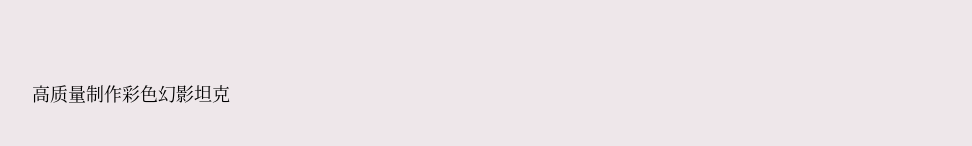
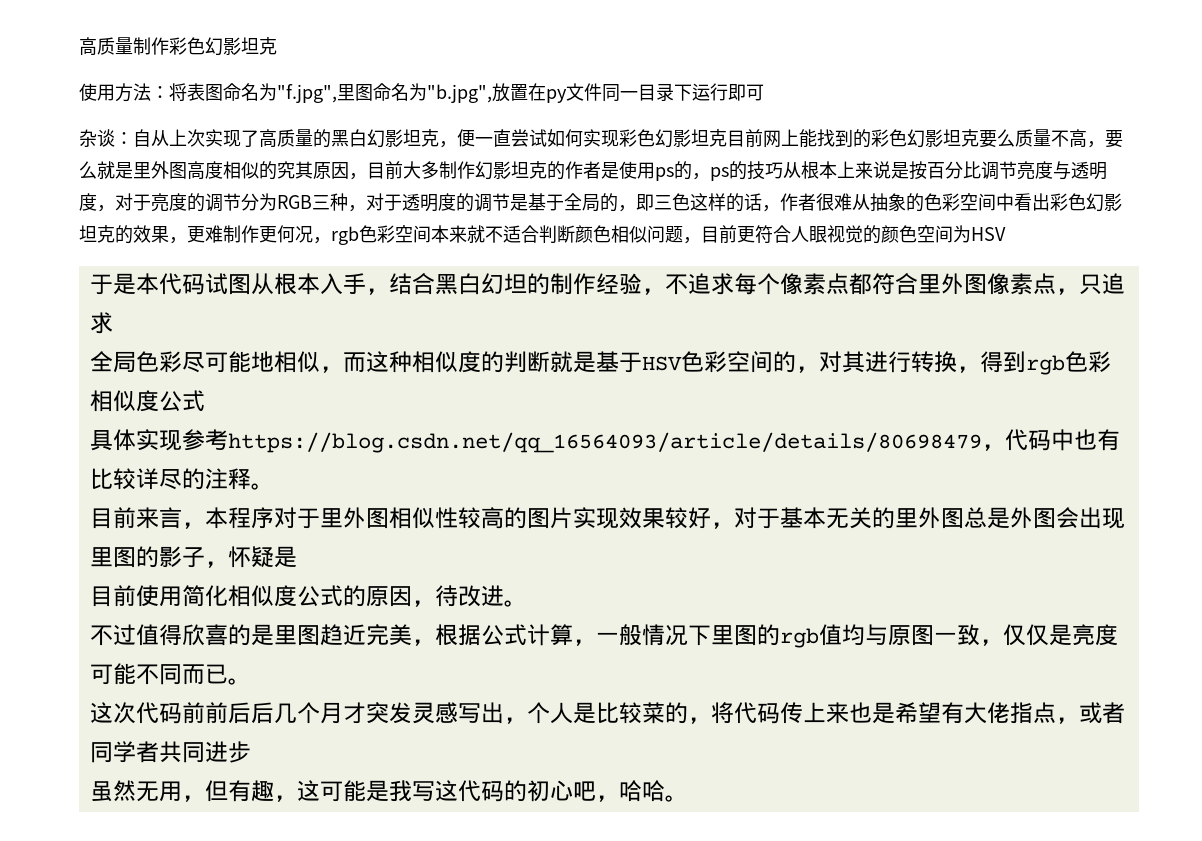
(230, 94) none -> [79,83,764,103] [79,129,1123,148] [79,161,1107,181] [79,193,1122,212] [79,225,1006,245] [89,273,1125,295] [89,312,113,334] [89,351,1111,375] [89,390,205,412] [89,429,1120,453] [89,468,274,490] [89,507,1125,529] [89,546,297,568] [89,585,527,607] [89,624,1118,648] [89,663,251,685] [89,702,1125,724] [89,741,251,763] [89,780,688,802] // 使用方法：将表图命名为"f.jpg",里图命名为"b.jpg",放置在py文件同一目录下运行即可 // 杂谈：自从上次实现了高质量的黑白幻影坦克，便一直尝试如何实现彩色幻影坦克目前网上能找到的彩色幻影坦克要么质量不高，要么就是里外图高度相似的究其原因，目前大多制作幻影坦克的作者是使用ps的，ps的技巧从根本上来说是按百分比调节亮度与透明度，对于亮度的调节分为RGB三种，对于透明度的调节是基于全局的，即三色这样的话，作者很难从抽象的色彩空间中看出彩色幻影坦克的效果，更难制作更何况，rgb色彩空间本来就不适合判断颜色相似问题，目前更符合人眼视觉的颜色空间为HSV // 于是本代码试图从根本入手，结合黑白幻坦的制作经验，不追求每个像素点都符合里外图像素点，只追求 // 全局色彩尽可能地相似，而这种相似度的判断就是基于HSV色彩空间的，对其进行转换，得到rgb色彩相似度公式 // 具体实现参考https://blog.csdn.net/qq_16564093/article/details/80698479，代码中也有比较详尽的注释。 // 目前来言，本程序对于里外图相似性较高的图片实现效果较好，对于基本无关的里外图总是外图会出现里图的影子，怀疑是 // 目前使用简化相似度公式的原因，待改进。 // 不过值得欣喜的是里图趋近完美，根据公式计算，一般情况下里图的rgb值均与原图一致，仅仅是亮度可能不同而已。 // 这次代码前前后后几个月才突发灵感写出，个人是比较菜的，将代码传上来也是希望有大佬指点，或者同学者共同进步 // 虽然无用，但有趣，这可能是我写这代码的初心吧，哈哈。

